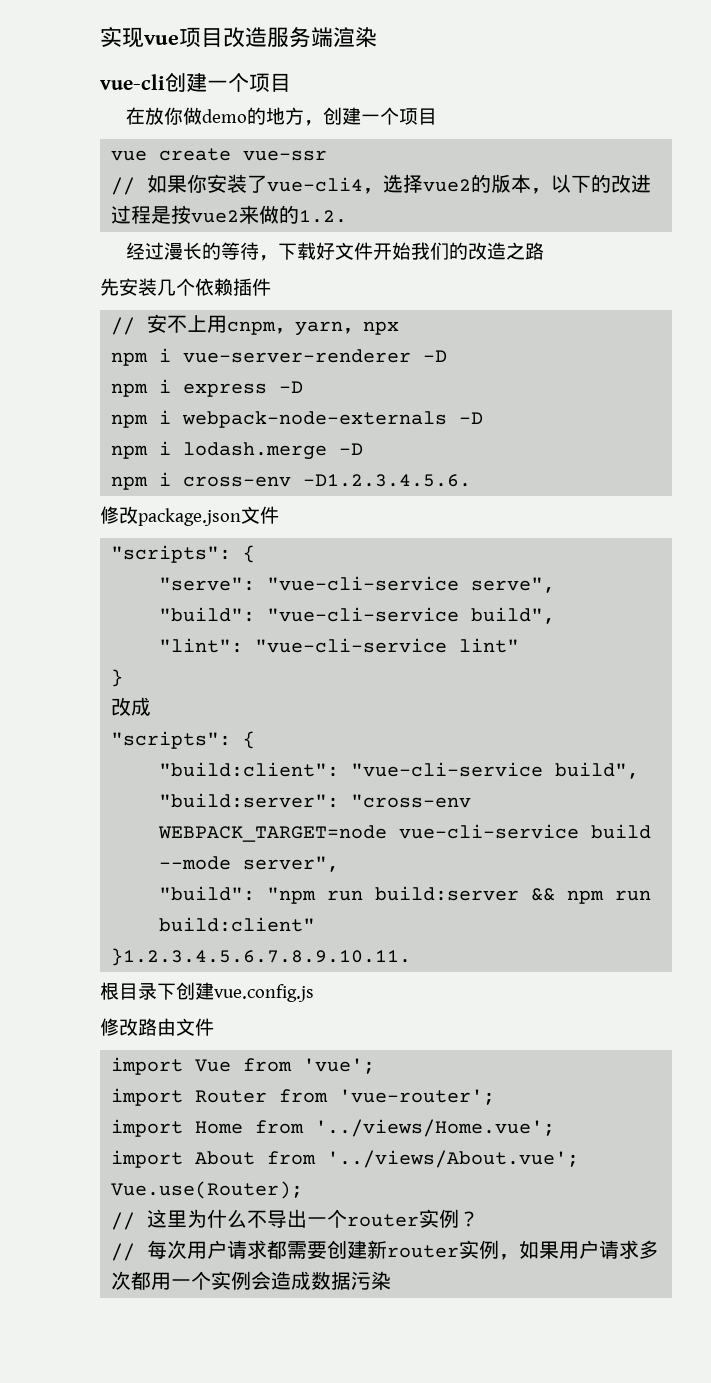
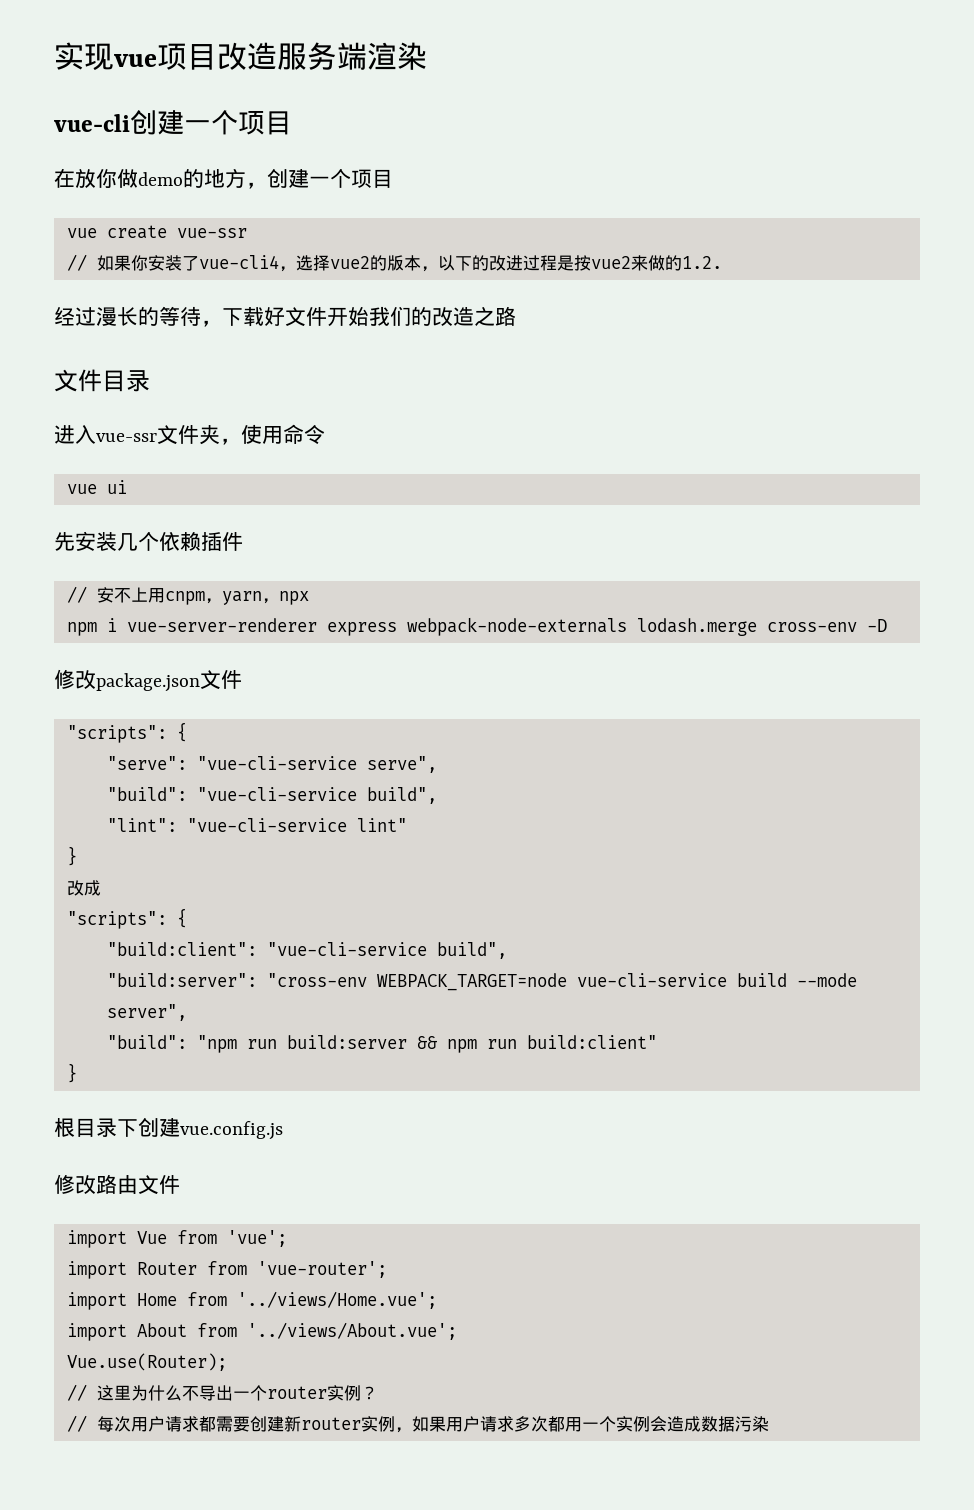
(544, 251) none -> [54,369,150,392] [54,424,325,445] [66,480,127,494] // 文件目录 // 进入vue-ssr文件夹，使用命令 // vue ui
[423,350,448,362] [111,379,304,397] [111,410,484,428] [111,441,364,460] [111,472,472,490] -D // npm i express -D // npm i webpack-node-externals -D // npm i lodash.merge -D // npm i cross-env -D1.2.3.4.5.6. -> [326,617,887,636] express webpack-node-externals lodash.merge cross-env -D
[111,948,412,966] }1.2.3.4.5.6.7.8.9.10.11. -> [66,1063,77,1083] }

